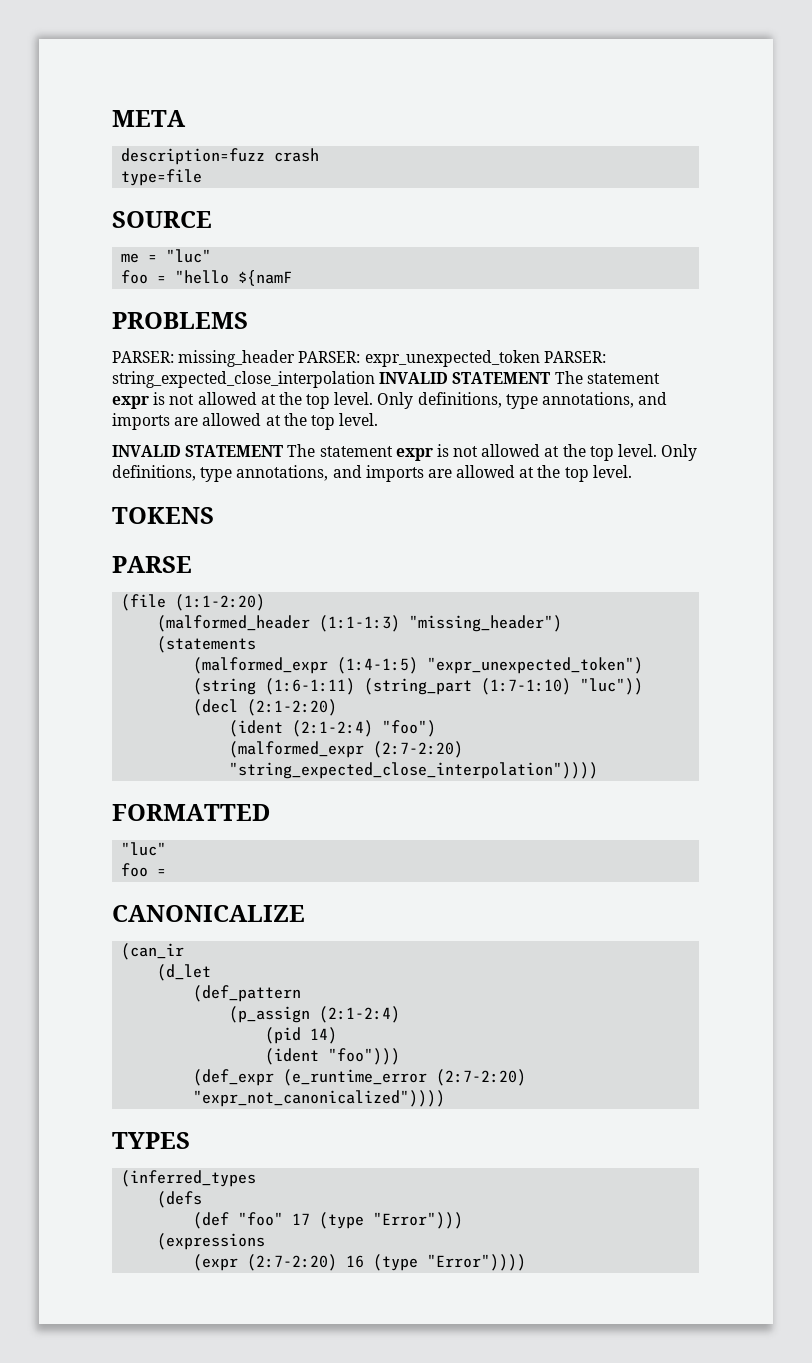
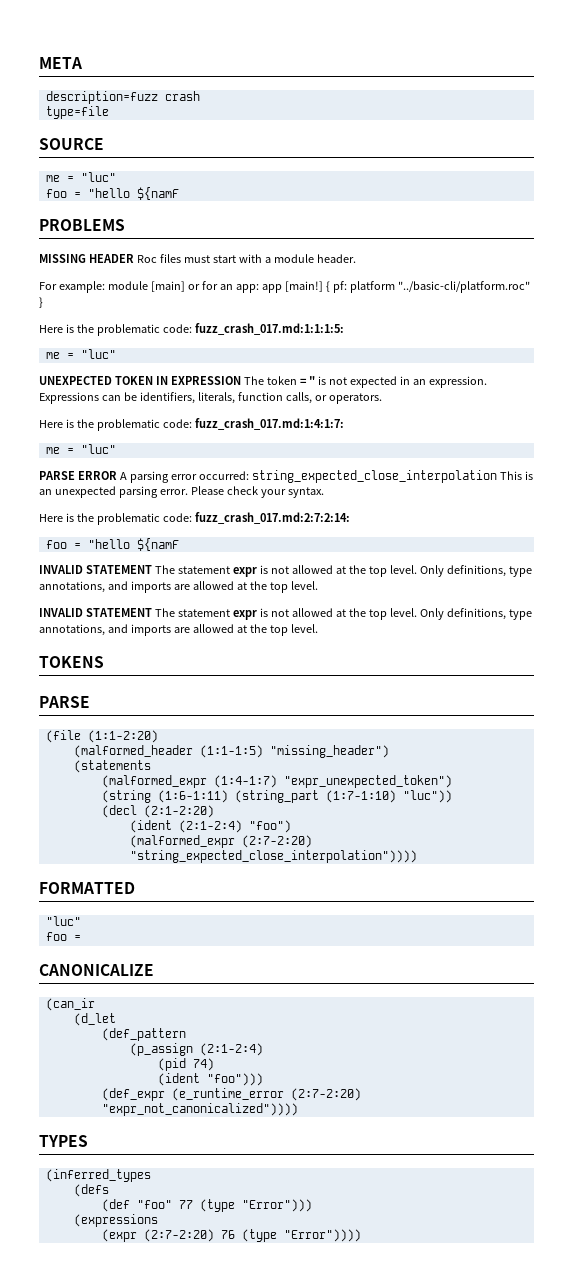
[112,350,606,367] [112,371,375,388] PARSER: missing_header PARSER: expr_unexpected_token PARSER: string_expected_close_interpolation -> [39,254,356,263] [39,281,530,293] [39,297,43,308] [39,323,344,336] [45,349,116,359] [39,376,487,388] [39,392,382,404] [39,418,344,431] [45,444,116,454] [39,470,533,483] [39,486,324,498] [39,512,350,525] [45,538,179,551] MISSING HEADER Roc files must start with a module header. // For example: module [main] or for an app: app [main!] { pf: platform "../basic-cli/platform.roc" } // Here is the problematic code: fuzz_crash_017.md:1:1:1:5: // me = "luc" // UNEXPECTED TOKEN IN EXPRESSION The token = " is not expected in an expression. Expressions can be identifiers, literals, function calls, or operators. // Here is the problematic code: fuzz_crash_017.md:1:4:1:7: // me = "luc" // PARSE ERROR A parsing error occurred: string_expected_close_interpolation This is an unexpected parsing error. Please check your syntax. // Here is the problematic code: fuzz_crash_017.md:2:7:2:14: // foo = "hello ${namF //
[319,615,401,632] (1:1-1:3) -> [199,745,263,758] (1:1-1:5)
[337,657,419,674] (1:4-1:5) -> [213,775,277,788] (1:4-1:7)
[310,1027,338,1044] 14) -> [192,1058,214,1071] 74)
[292,1213,311,1225] 17 -> [178,1200,193,1209] 77
[346,1255,365,1268] 16 -> [220,1230,235,1239] 76

